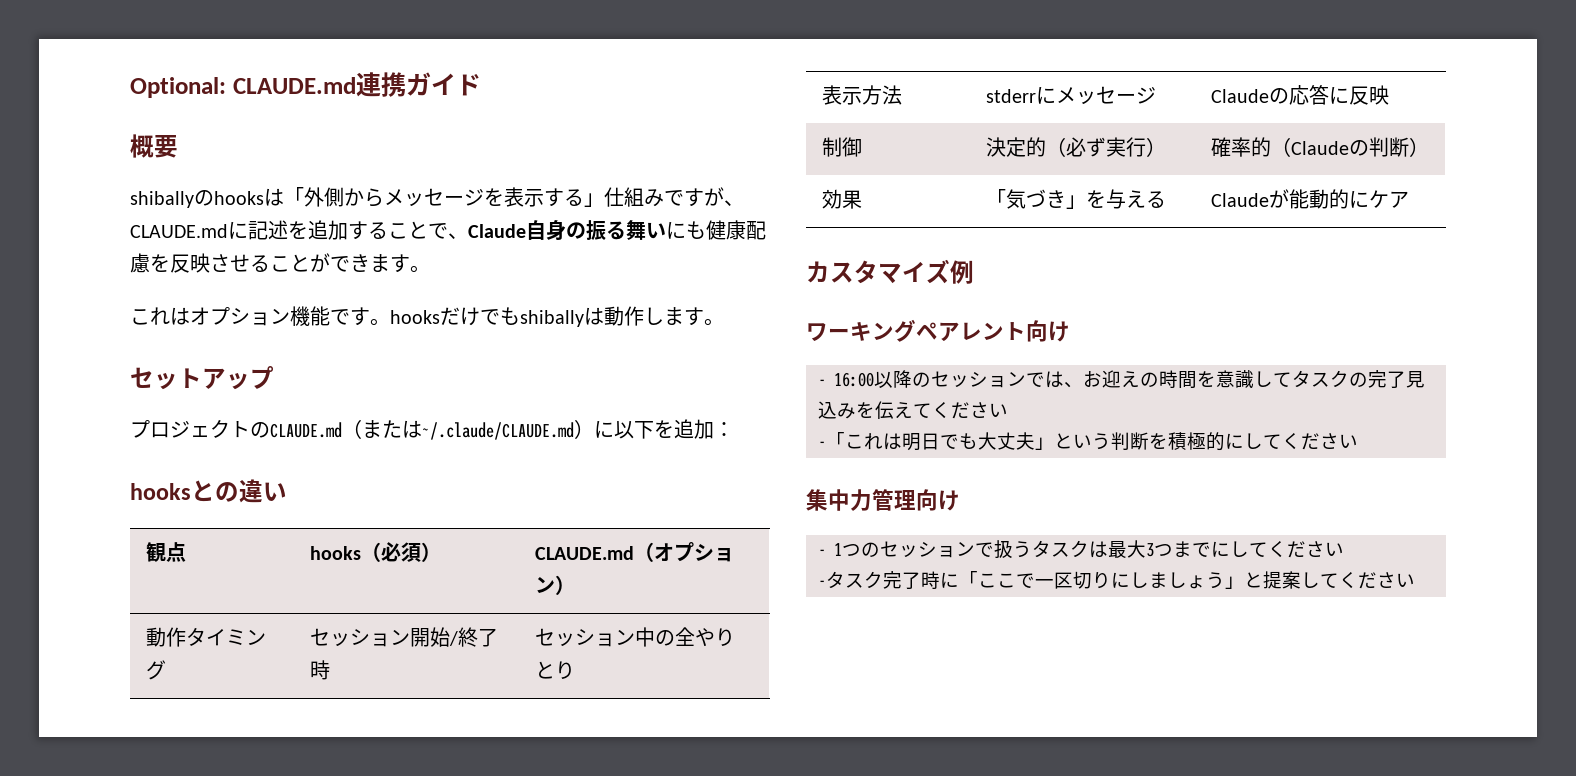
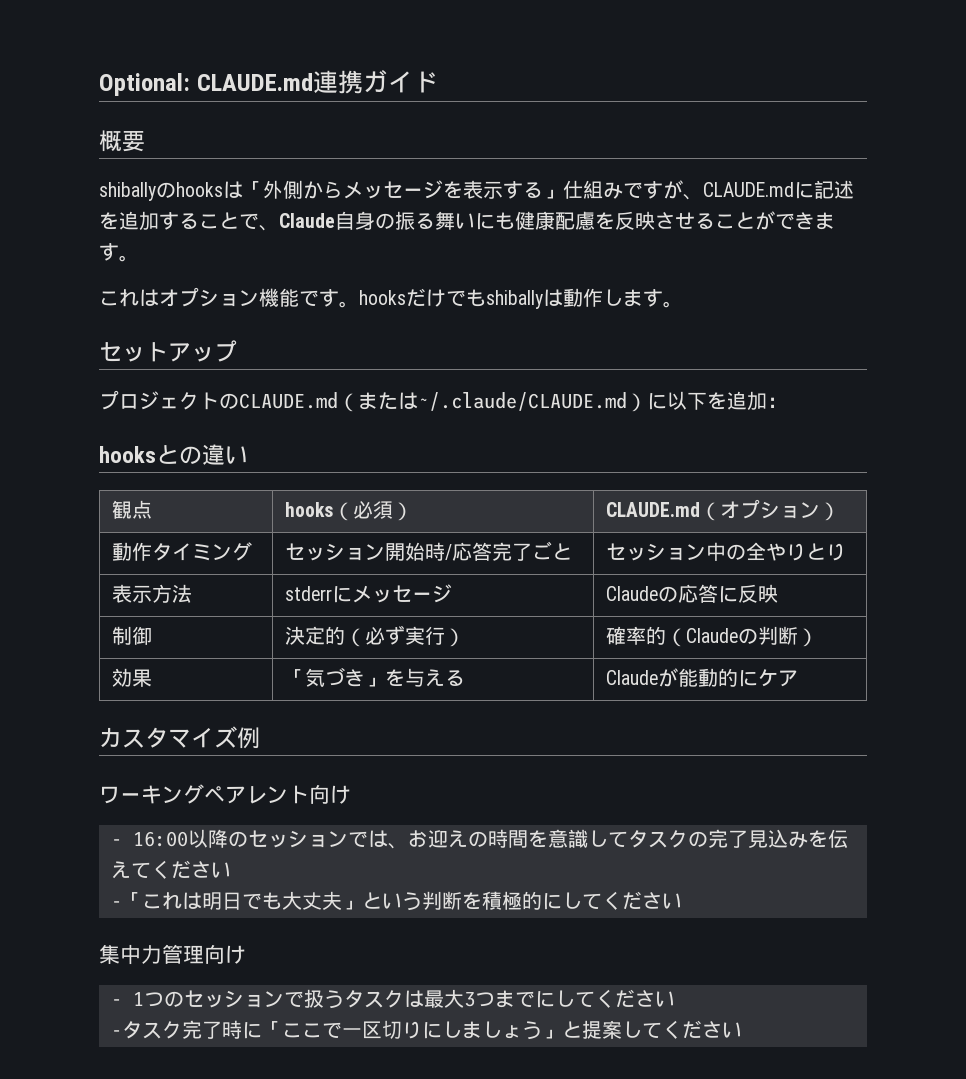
[448,627,498,647] [309,660,330,680] /終了時 -> [424,541,572,561] 時/応答完了ごと

